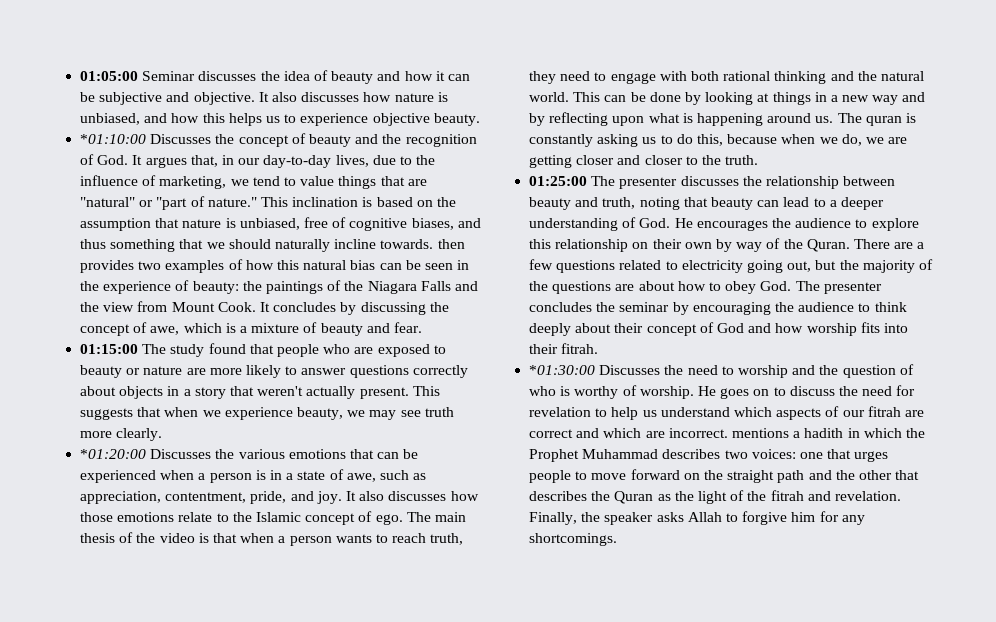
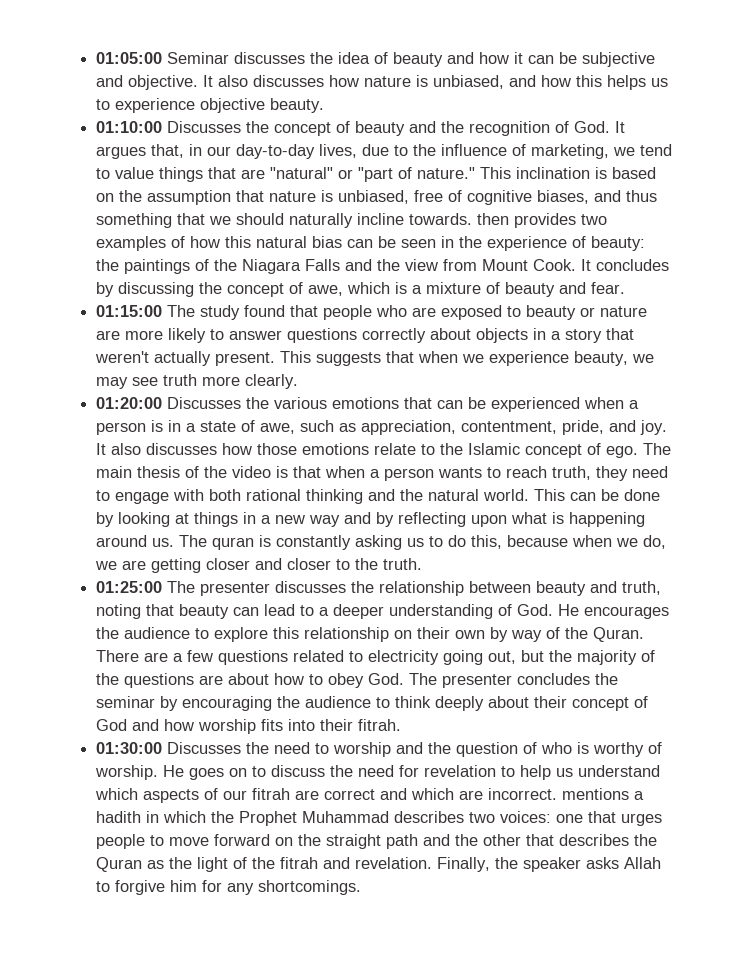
[80,134,147,144] *01:10:00 -> [96,121,163,133] 01:10:00
[80,449,147,459] *01:20:00 -> [96,397,163,409] 01:20:00
[529,365,596,375] *01:30:00 -> [96,742,163,754] 01:30:00

